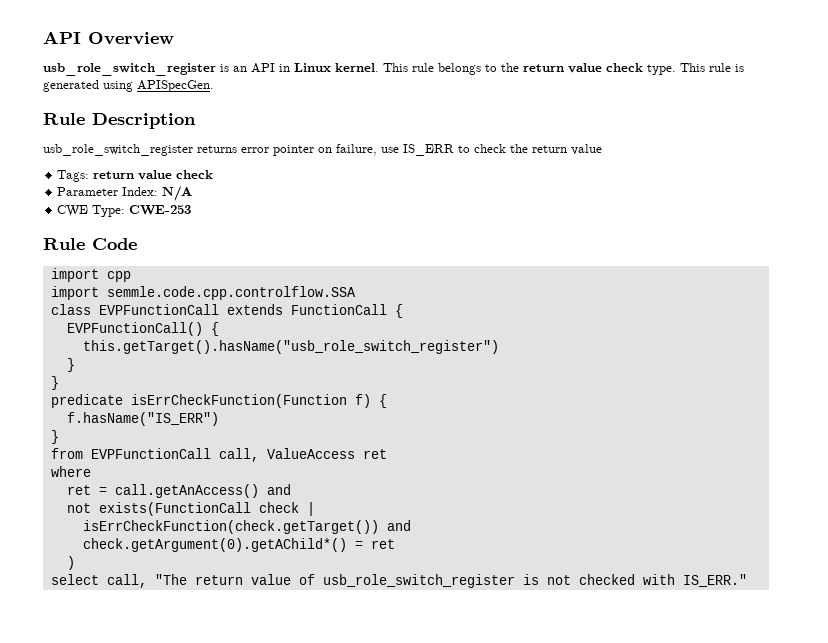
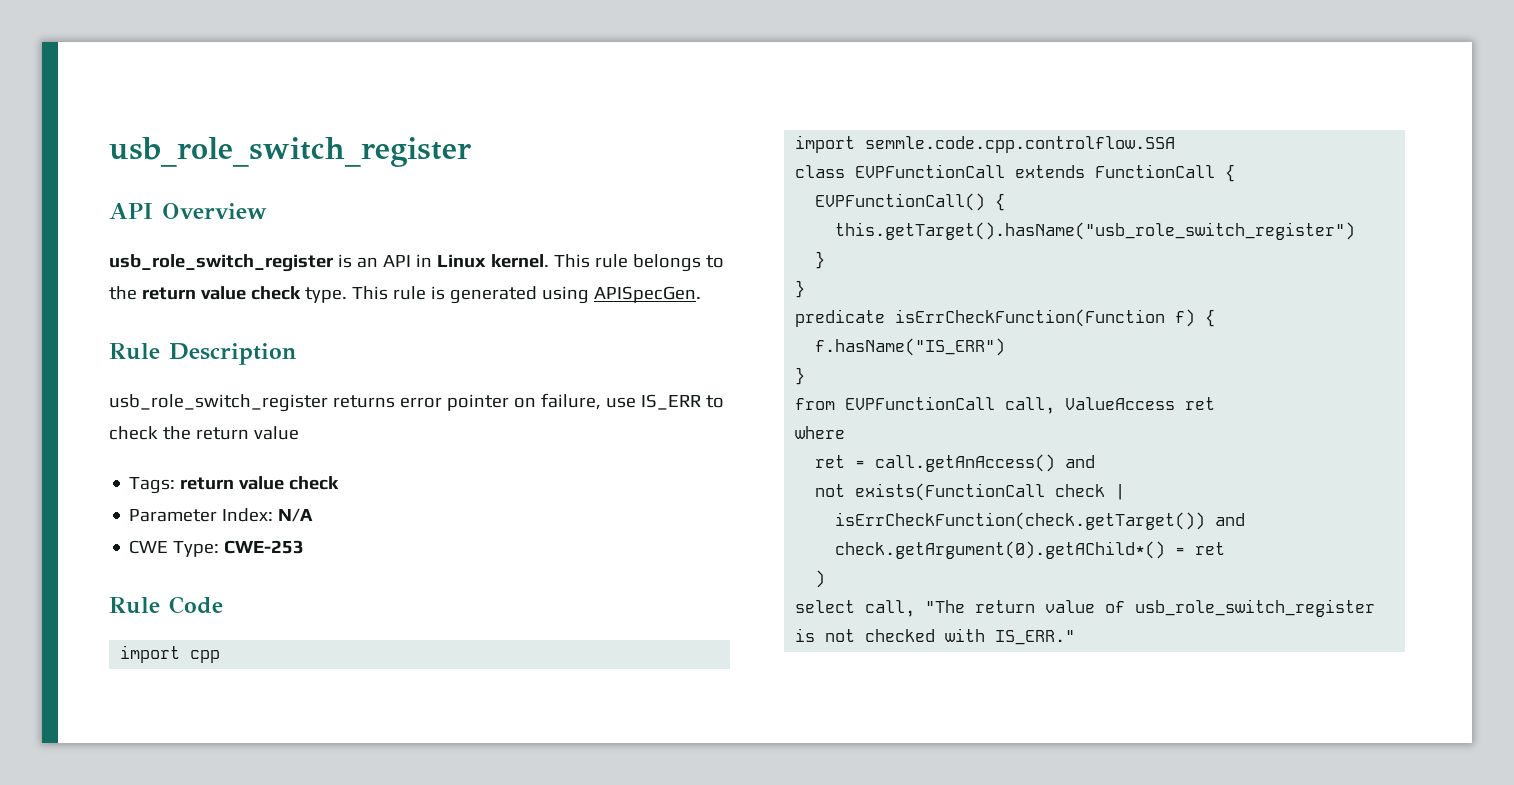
(43, 37) none -> [109,137,471,167] usb_role_switch_register //

